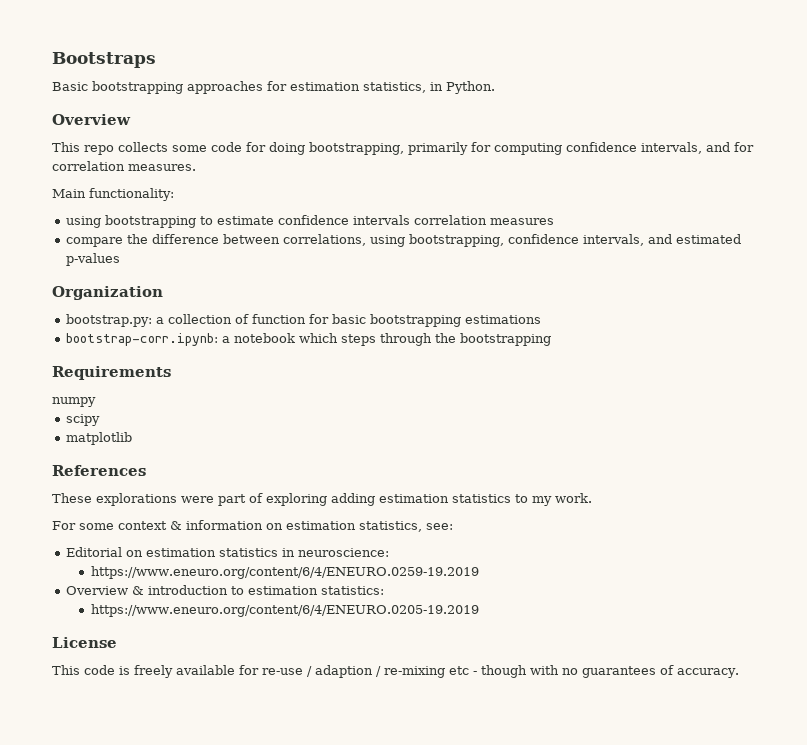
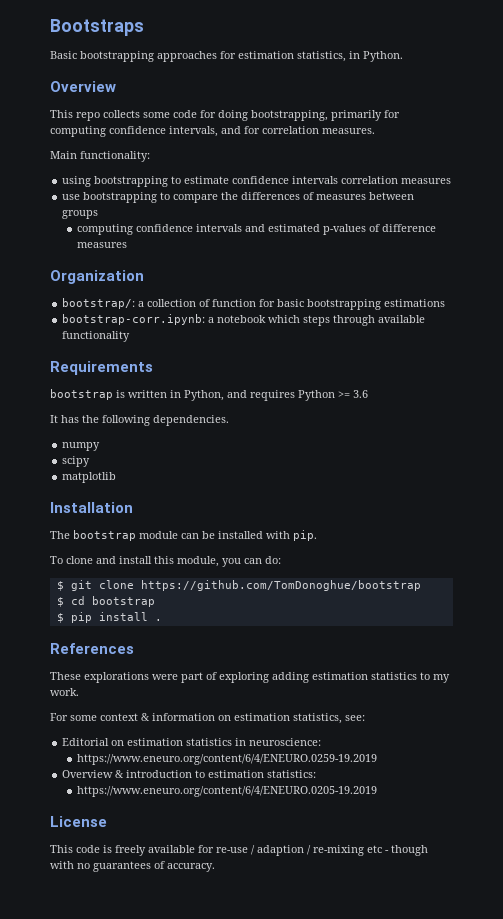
[66,234,645,247] compare the difference between correlations, using bootstrapping, confidence intervals, -> [62,192,415,203] [62,210,99,219] [77,224,243,235] use bootstrapping to compare the differences of measures between groups // computing confidence intervals
(121, 259) none -> [369,224,437,232] [77,242,128,248] of difference measures
[66,314,153,327] bootstrap.py: -> [62,298,136,309] bootstrap/:
[435,333,552,346] the bootstrapping -> [378,315,426,323] [62,331,131,342] available functionality
[52,397,96,407] [66,414,101,426] [66,432,133,445] numpy // scipy // matplotlib -> [50,389,368,401] [50,415,229,426] [62,442,101,451] [62,456,91,467] [62,472,117,483] [50,502,133,513] [50,530,317,541] [50,556,281,567] [56,580,421,591] [56,596,155,607] [56,612,162,623] bootstrap is written in Python, and requires Python >= 3.6 // It has the following dependencies. // numpy // scipy // matplotlib // Installation // The bootstrap module can be installed with pip. // To clone and install this module, you can do: // $ git clone https://github.com/TomDonoghue/bootstrap // $ cd bootstrap // $ pip install .

